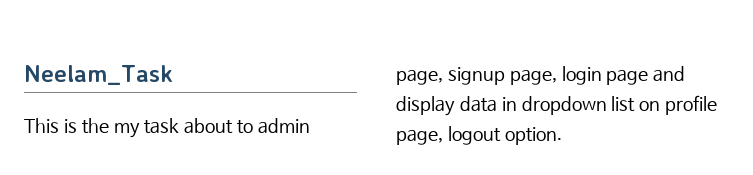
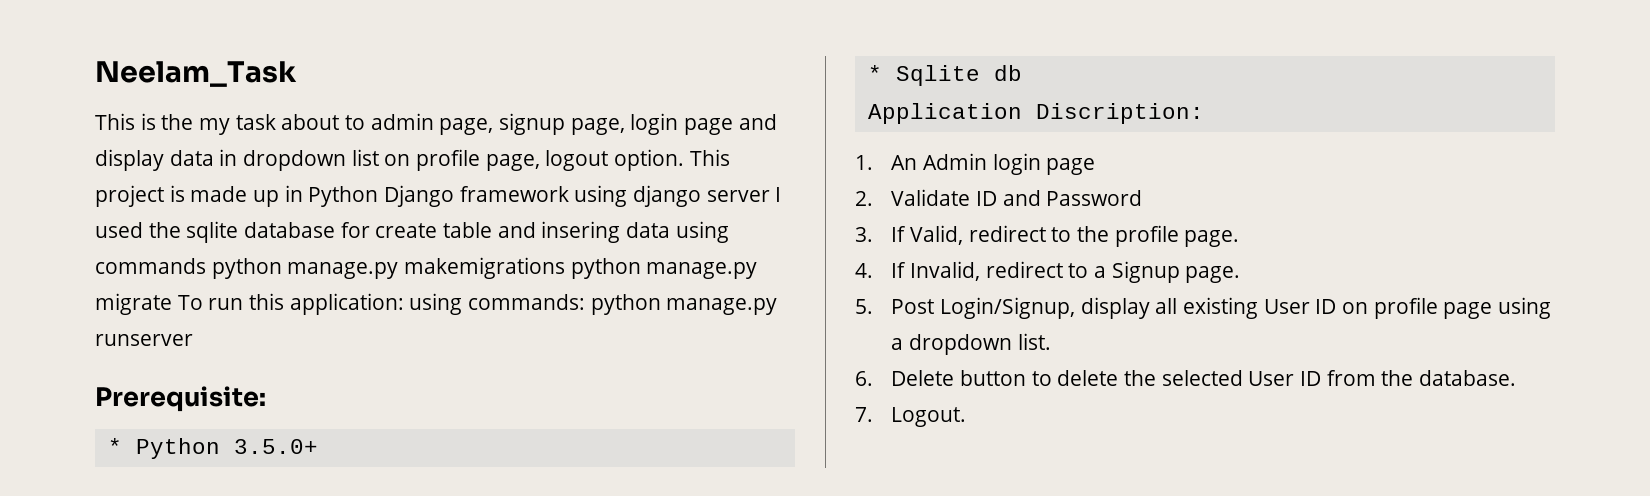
(562, 136) none -> [689,149,730,166] [95,185,782,207] [95,221,729,243] [95,257,758,279] [95,293,778,315] [95,334,193,346] [95,386,266,412] [107,438,318,459] [867,65,1022,86] [867,103,1204,124] [855,153,1096,175] [855,189,1143,206] [855,225,1240,247] [855,261,1241,283] [855,297,1552,319] [891,333,1051,355] [855,370,1517,386] [855,407,967,427] This project is made up in Python Django framework using django server I used the sqlite database for create table and insering data using commands python manage.py makemigrations python manage.py migrate To run this application: using commands: python manage.py runserver // Prerequisite: // * Python 3.5.0+ // * Sqlite db // Application Discription: // 1. An Admin login page // 2. Validate ID and Password // 3. If Valid, redirect to the profile page. // 4. If Invalid, redirect to a Signup page. // 5. Post Login/Signup, display all existing User ID on profile page using a dropdown list. // 6. Delete button to delete the selected User ID from the database. // 7. Logout.

